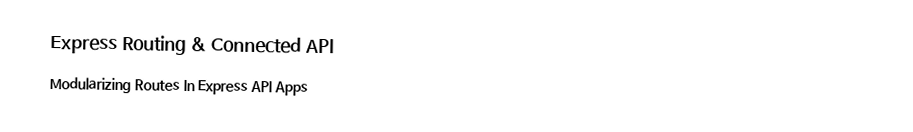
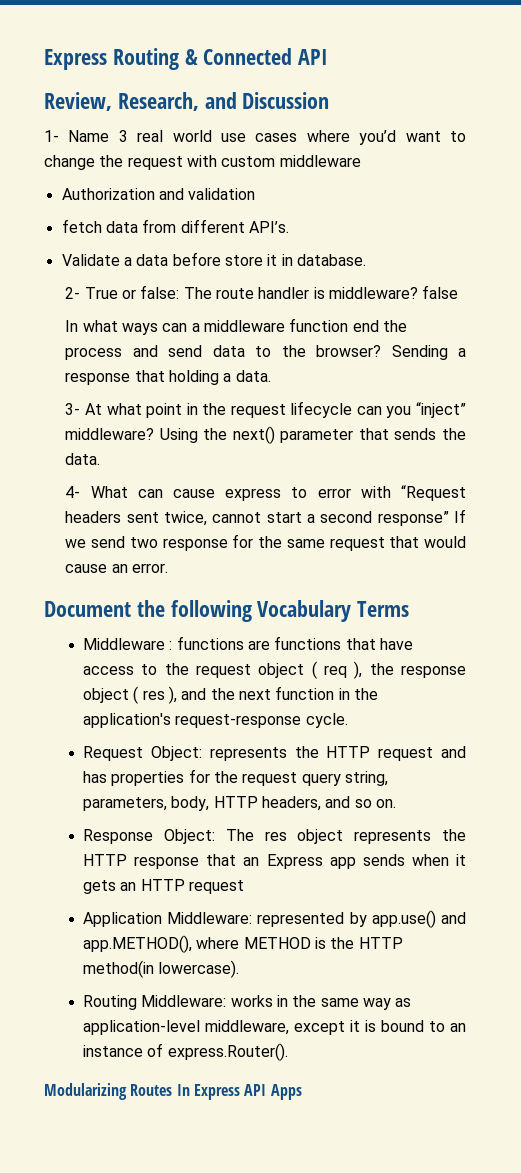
(334, 46) none -> [44,92,330,111] [44,130,466,145] [44,155,361,170] [61,188,256,200] [61,219,289,233] [61,252,366,266] [65,285,459,299] [65,318,407,335] [65,345,467,360] [65,370,271,385] [65,401,466,418] [65,426,467,444] [65,453,101,465] [65,485,467,501] [65,509,467,526] [65,534,466,551] [65,563,169,573] [44,600,410,622] [83,636,413,650] [83,661,466,679] [83,686,378,704] [83,713,348,728] [83,746,467,761] [83,769,388,786] [83,796,396,811] [83,829,467,844] [83,854,466,869] [83,879,244,894] [83,910,467,928] [83,935,403,953] [83,960,240,978] [83,995,412,1010] [83,1020,467,1035] [83,1043,288,1061] // Review, Research, and Discussion // 1- Name 3 real world use cases where you’d want to change the request with custom middleware // Authorization and validation // fetch data from different API’s. // Validate a data before store it in database. // 2- True or false: The route handler is middleware? false // In what ways can a middleware function end the process and send data to the browser? Sending a response that holding a data. // 3- At what point in the request lifecycle can you “inject” middleware? Using the next() parameter that sends the data. // 4- What can cause express to error with “Request headers sent twice, cannot start a second response” If we send two response for the same request that would cause an error. // Document the following Vocabulary Terms // Middleware : functions are functions that have access to the request object ( req ), the response object ( res ), and the next function in the application's request-response cycle. // Request Object: represents the HTTP request and has properties for the request query string, parameters, body, HTTP headers, and so on. // Response Object: The res object represents the HTTP response that an Express app sends when it gets an HTTP request // Application Middleware: represented by app.use() and app.METHOD(), where METHOD is the HTTP method(in lowercase). // Routing Middleware: works in the same way as application-level middleware, except it is bound to an instance of express.Router().

